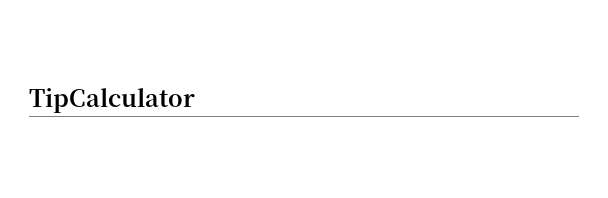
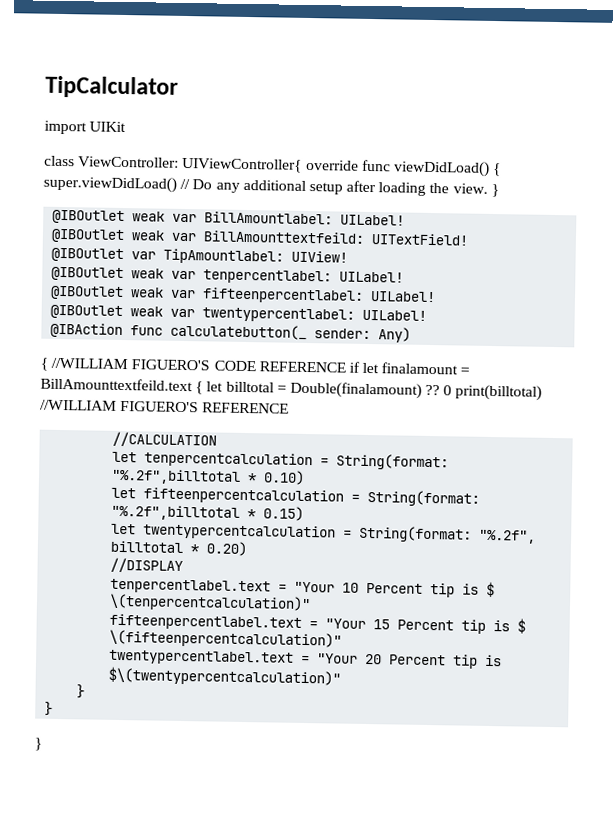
(195, 100) none -> [44,120,127,135] [44,155,502,177] [43,175,499,198] [52,209,406,226] [51,228,470,246] [51,247,349,265] [51,266,405,285] [50,285,437,304] [50,304,428,323] [50,322,412,343] [40,357,471,375] [40,377,543,401] [40,399,290,414] [112,431,218,448] [112,451,450,471] [111,468,306,485] [111,487,481,507] [111,504,305,521] [111,523,537,544] [110,540,248,557] [110,557,184,574] [110,578,496,598] [109,593,312,613] [109,613,527,634] [109,629,343,649] [109,649,503,669] [108,666,342,687] [76,684,86,699] [44,701,54,716] [34,737,42,751] // import UIKit // class ViewController: UIViewController{ override func viewDidLoad() { super.viewDidLoad() // Do any additional setup after loading the view. } // @IBOutlet weak var BillAmountlabel: UILabel! // @IBOutlet weak var BillAmounttextfeild: UITextField! // @IBOutlet var TipAmountlabel: UIView! // @IBOutlet weak var tenpercentlabel: UILabel! // @IBOutlet weak var fifteenpercentlabel: UILabel! // @IBOutlet weak var twentypercentlabel: UILabel! // @IBAction func calculatebutton(_ sender: Any) // { //WILLIAM FIGUERO'S CODE REFERENCE if let finalamount = BillAmounttextfeild.text { let billtotal = Double(finalamount) ?? 0 print(billtotal) //WILLIAM FIGUERO'S REFERENCE // //CALCULATION // let tenpercentcalculation = String(format: "%.2f",billtotal * 0.10) // let fifteenpercentcalculation = String(format: "%.2f",billtotal * 0.15) // let twentypercentcalculation = String(format: "%.2f", billtotal * 0.20) // //DISPLAY // tenpercentlabel.text = "Your 10 Percent tip is $ \(tenpercentcalculation)" // fifteenpercentlabel.text = "Your 15 Percent tip is $ \(fifteenpercentcalculation)" // twentypercentlabel.text = "Your 20 Percent tip is $\(twentypercentcalculation)" // } // } // }

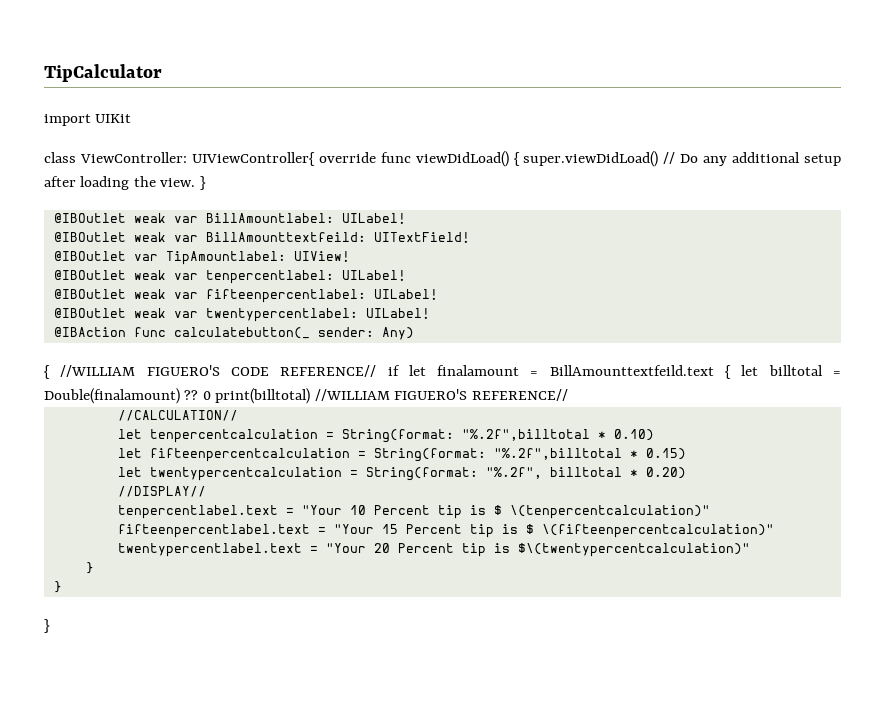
[258,361,346,373] REFERENCE -> [280,365,377,377] REFERENCE//
[202,402,290,414] [112,431,218,448] REFERENCE // //CALCULATION -> [471,389,568,401] [117,410,238,421] REFERENCE// // //CALCULATION//
[110,557,184,574] //DISPLAY -> [117,486,206,497] //DISPLAY//

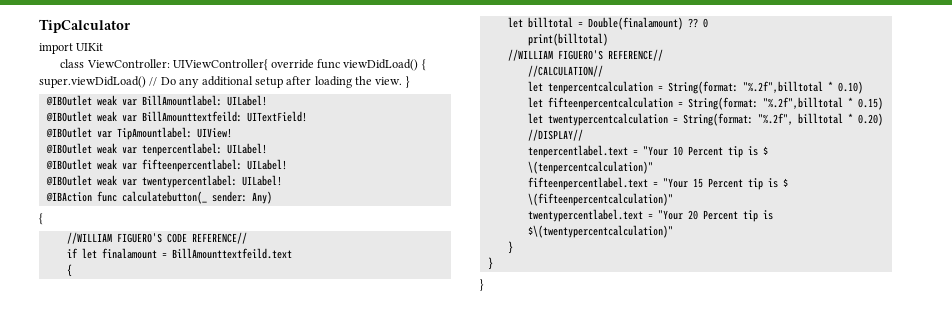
(50, 372) none -> (43, 219) //
(377, 371) none -> (247, 238) //
[725,365,732,379] { -> [66,264,72,277] // { //
(211, 395) none -> (708, 23) //
(311, 396) none -> (608, 39) //

